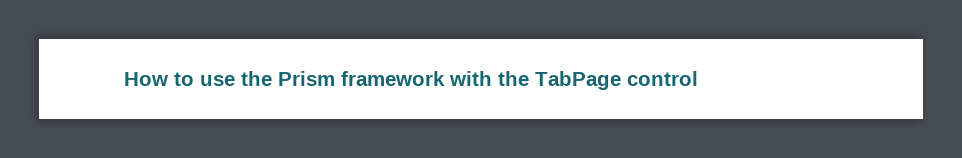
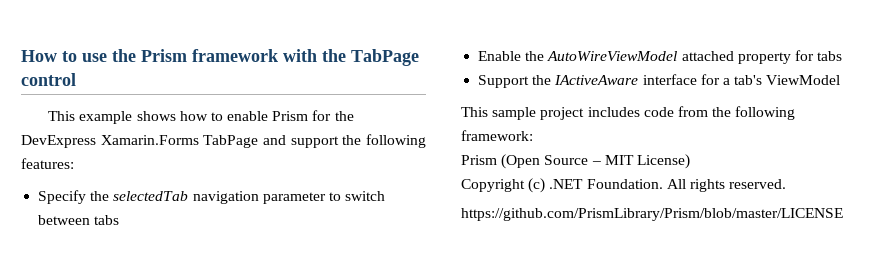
(698, 78) none -> [48,110,354,124] [21,134,427,148] [21,158,74,169] [38,190,386,204] [38,215,120,225] [478,50,843,64] [478,74,841,88] [461,106,796,120] [461,130,533,141] [461,154,690,169] [461,178,787,193] [461,208,843,221] // This example shows how to enable Prism for the DevExpress Xamarin.Forms TabPage and support the following features: // Specify the selectedTab navigation parameter to switch between tabs // Enable the AutoWireViewModel attached property for tabs // Support the IActiveAware interface for a tab's ViewModel // This sample project includes code from the following framework: // Prism (Open Source – MIT License) // Copyright (c) .NET Foundation. All rights reserved. // https://github.com/PrismLibrary/Prism/blob/master/LICENSE

